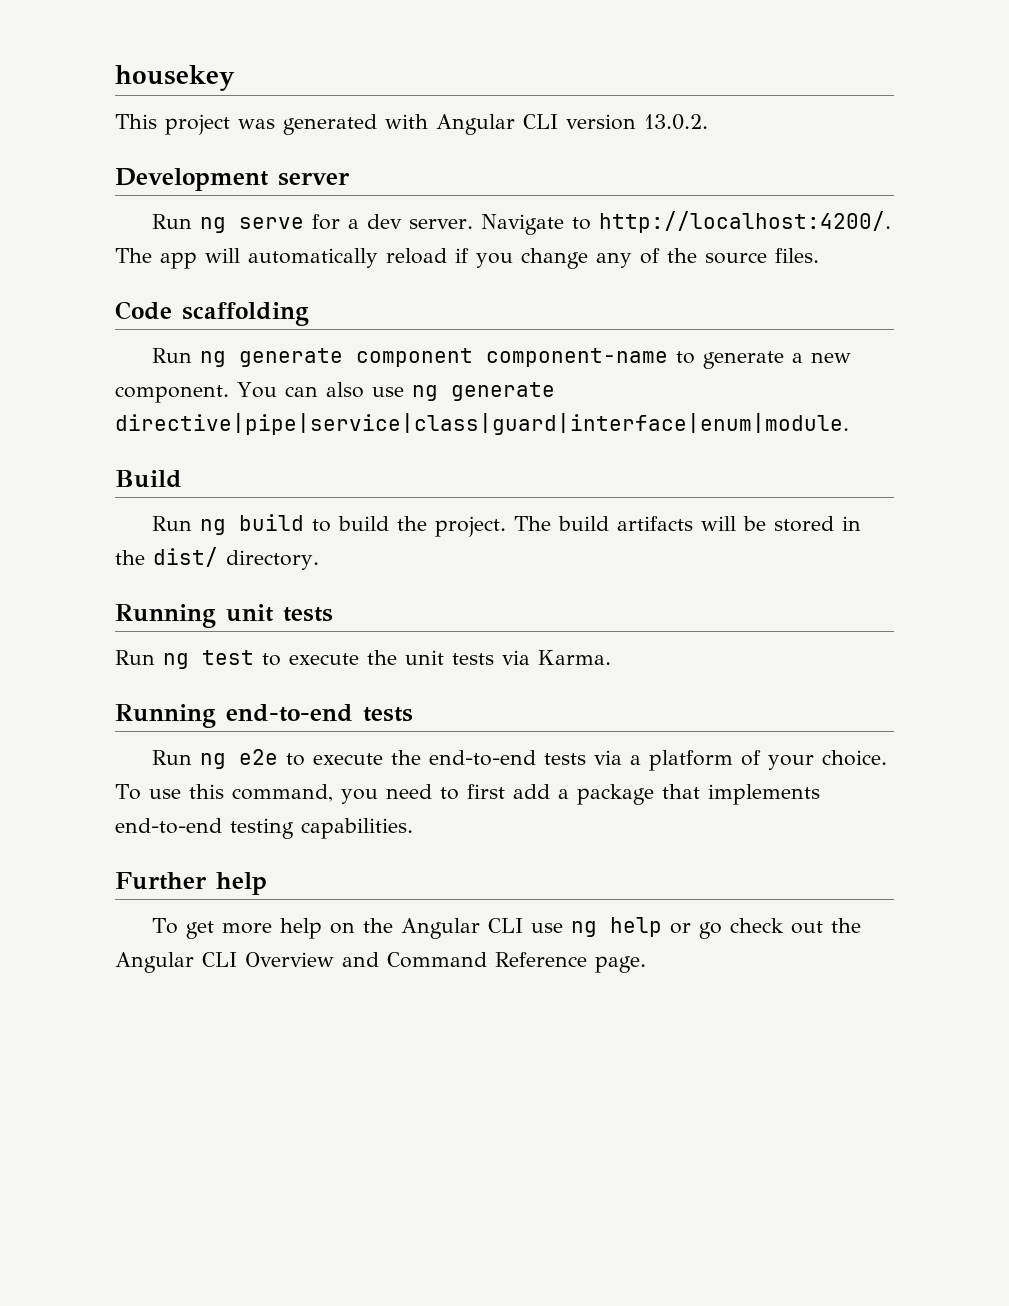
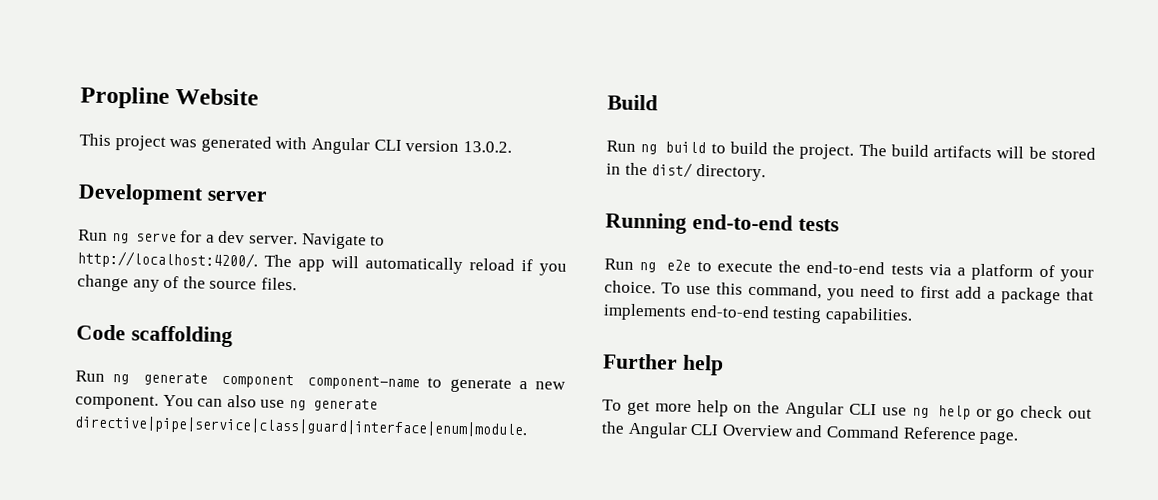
[115,65,235,91] housekey -> [80,86,260,109] Propline Website
[115,604,333,628] [115,650,611,669] // Running unit tests // Run ng test to execute the unit tests via Karma. -> (766, 172) none

